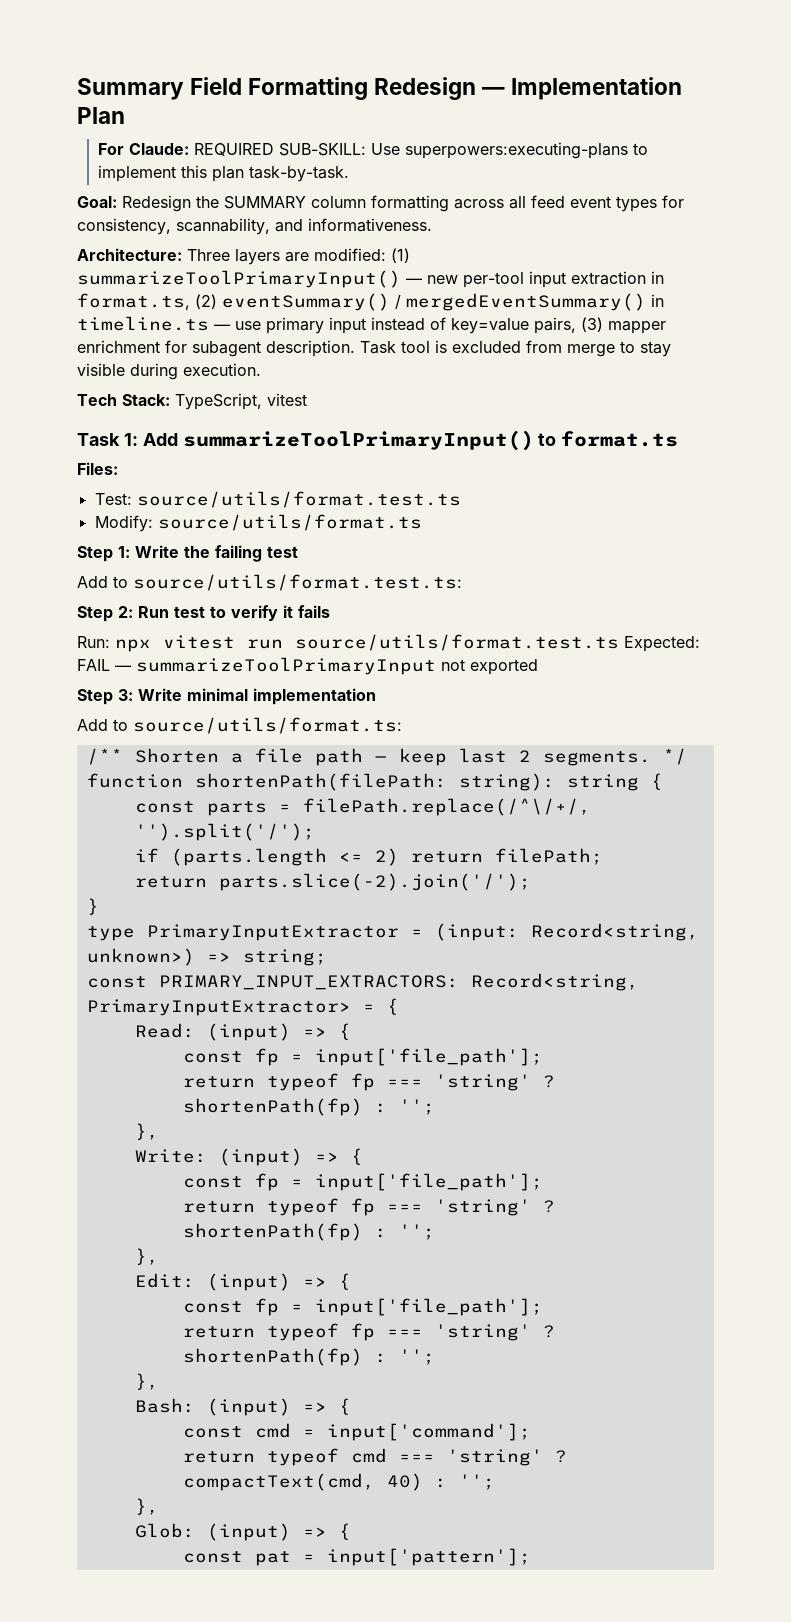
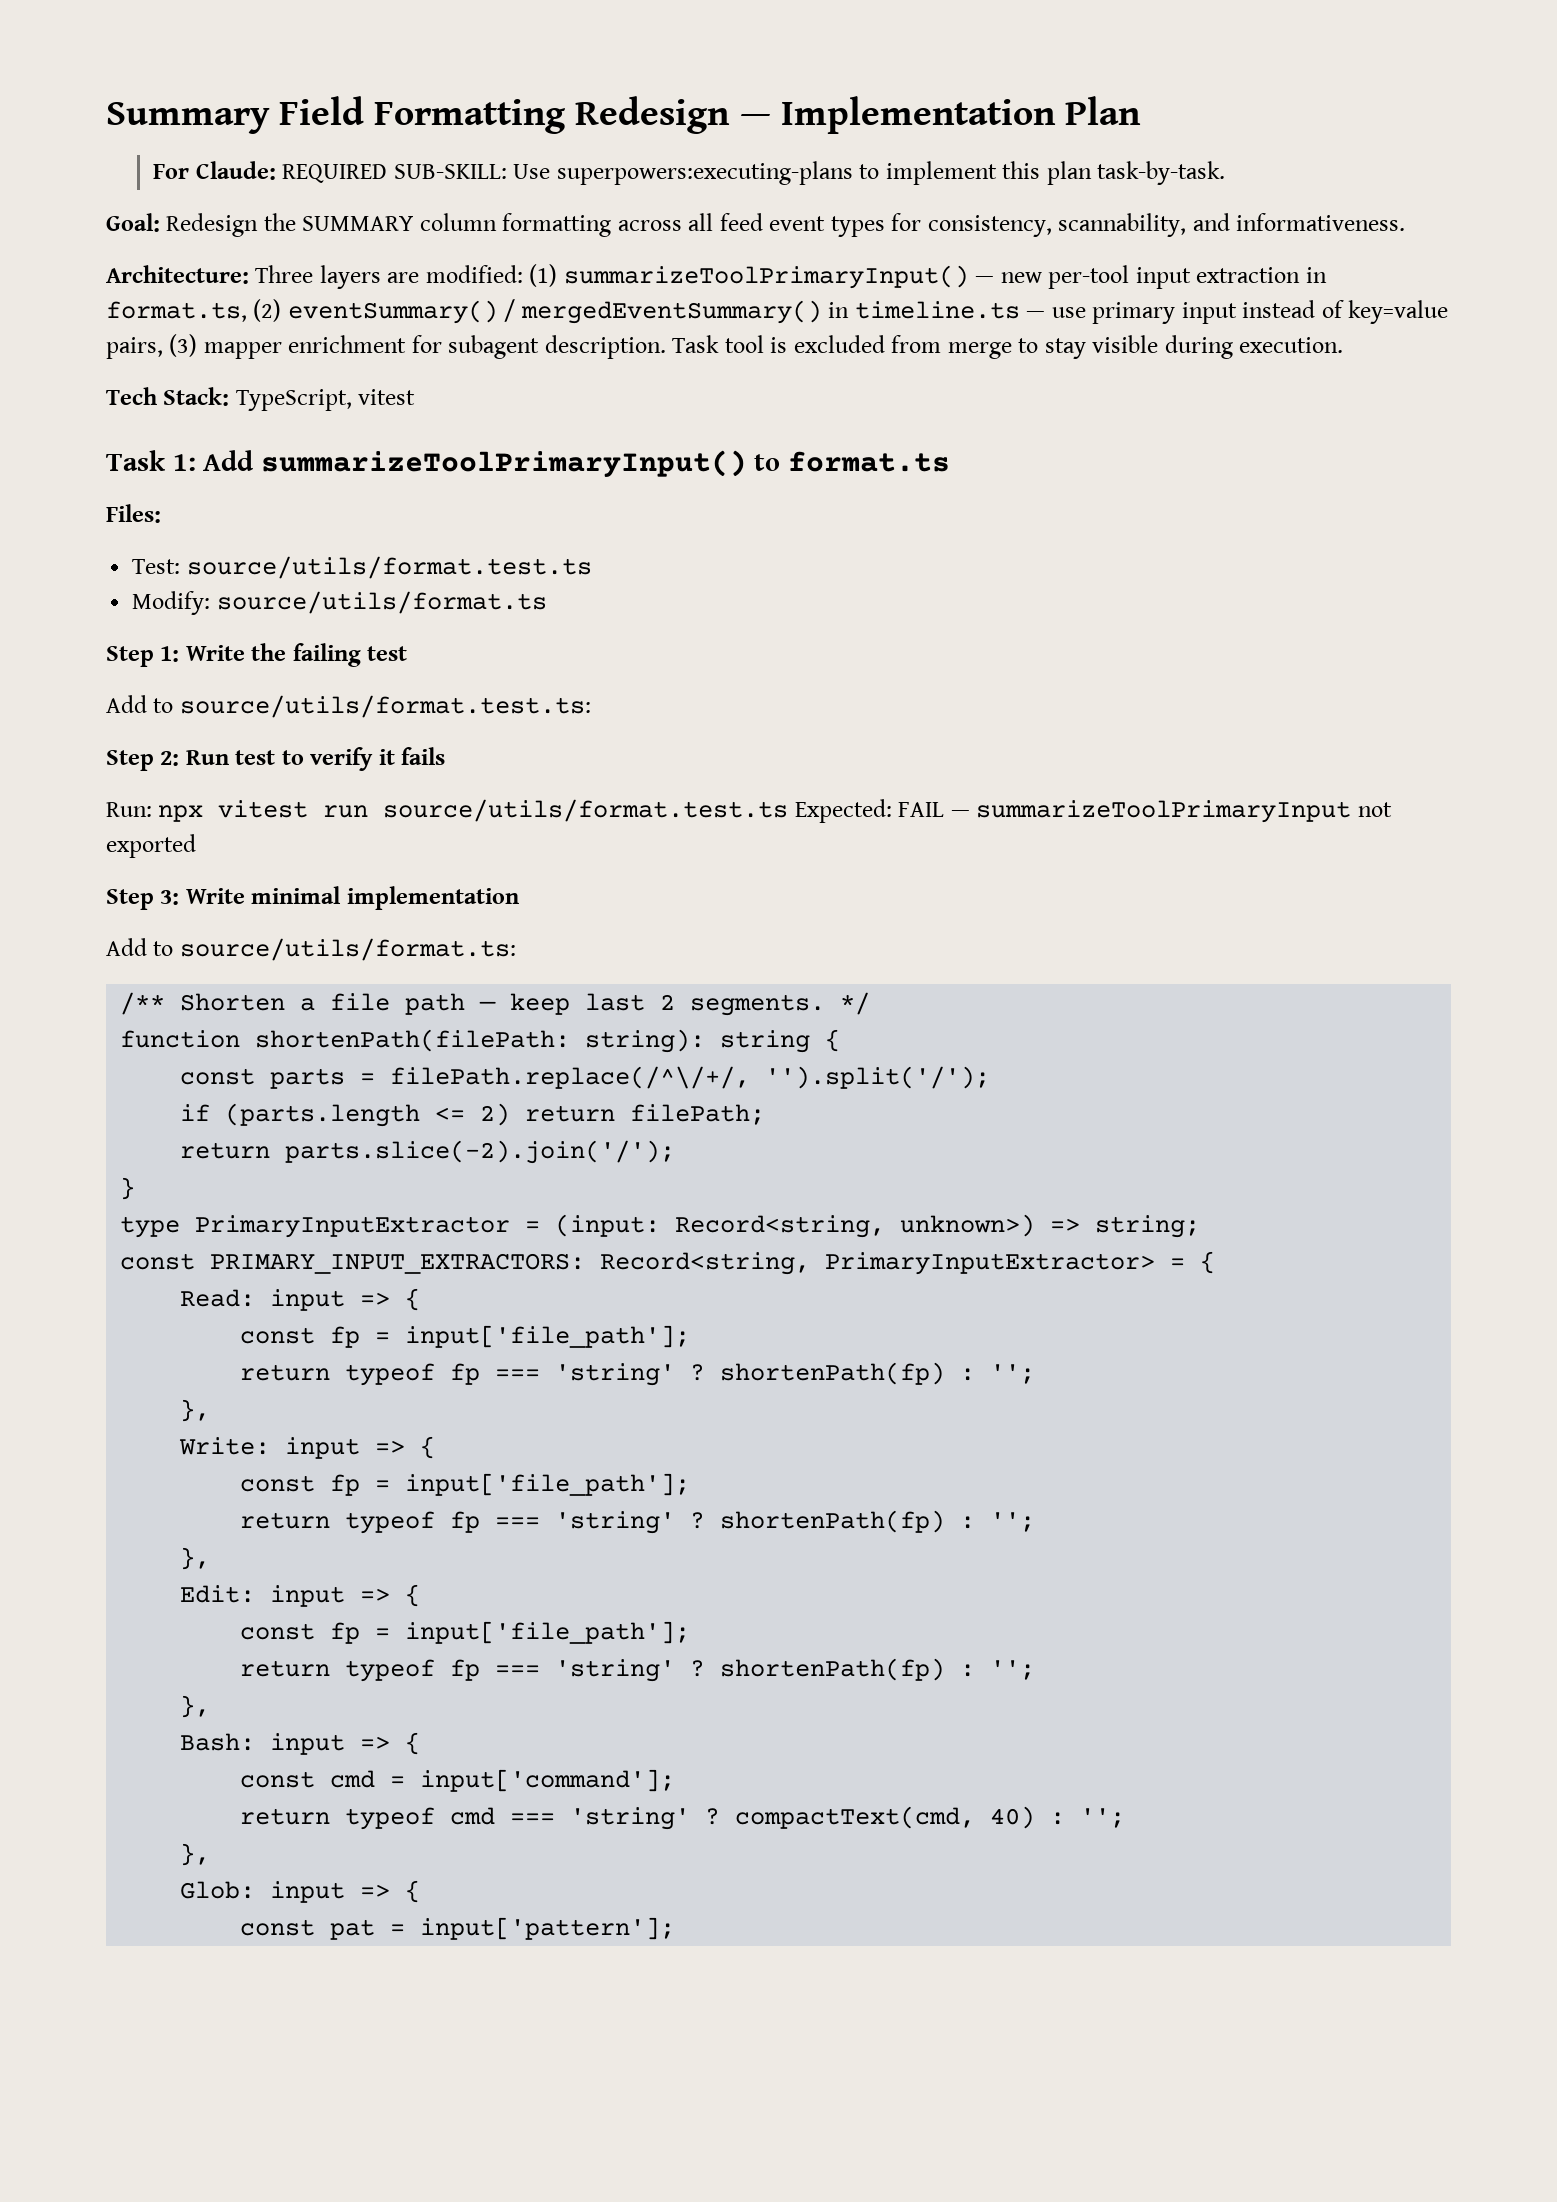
[206,1023,291,1041] (input) -> [270,1289,346,1311] input
[218,1148,303,1166] (input) -> [285,1437,361,1459] input
[206,1273,291,1291] (input) -> [270,1585,346,1607] input
[206,1398,291,1416] (input) -> [270,1733,346,1755] input
[206,1523,291,1541] (input) -> [270,1881,346,1903] input

